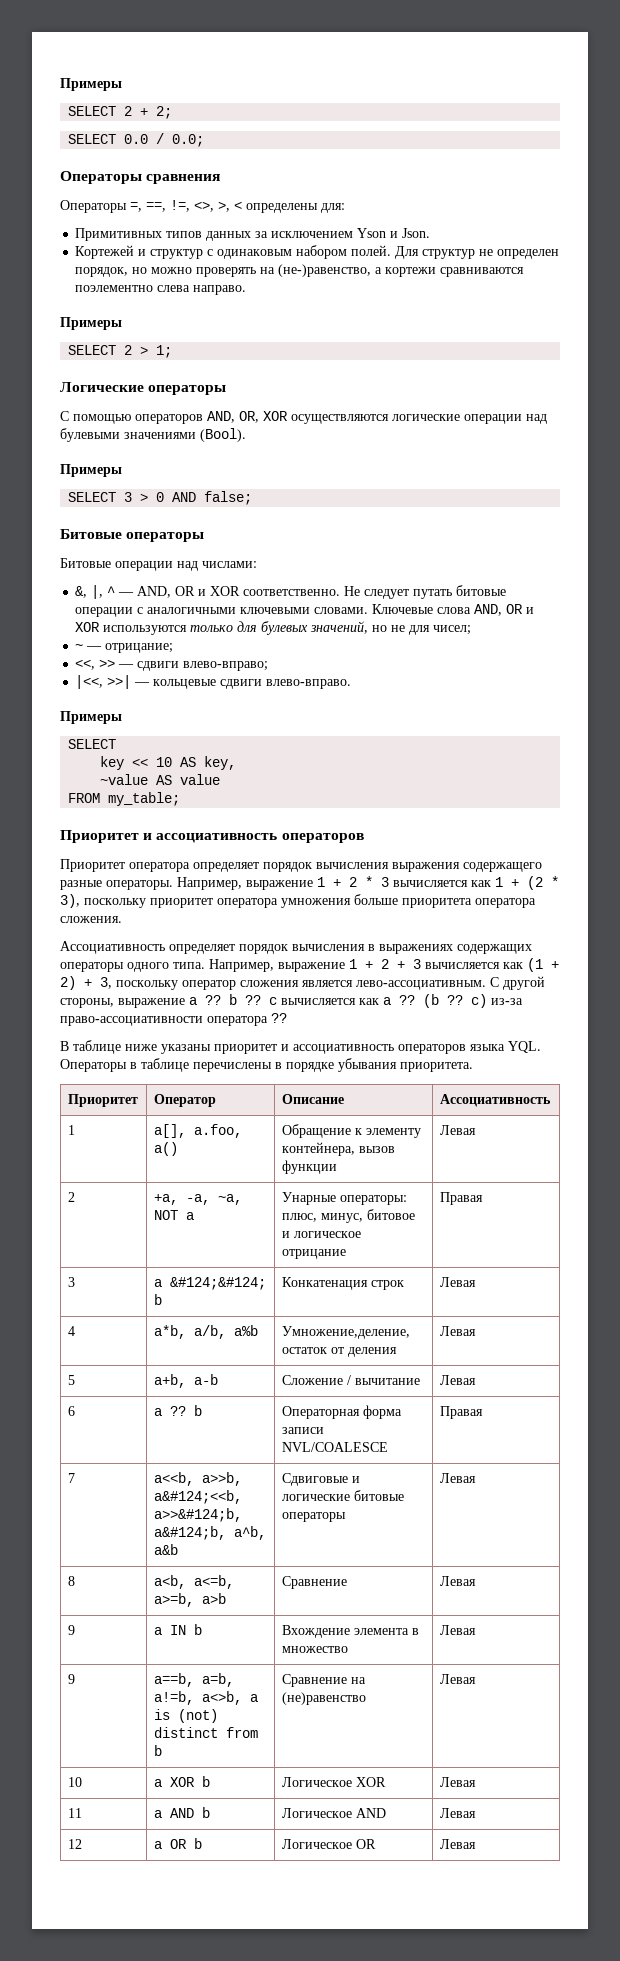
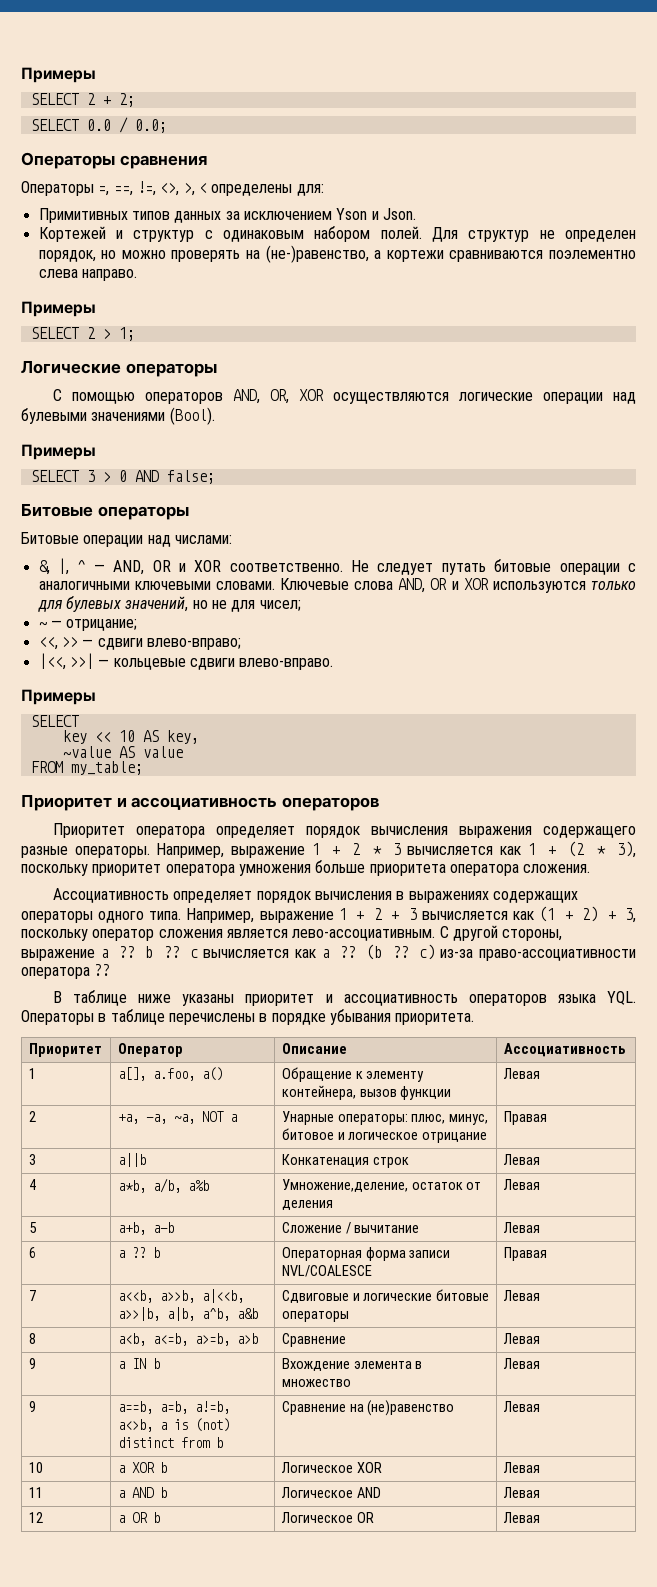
[153,1277,266,1290] [153,1294,162,1305] a &#124;&#124; b -> [117,1153,146,1167] a||b
[153,1490,242,1504] [153,1508,242,1522] [153,1526,226,1540] a&#124;<<b, a>>&#124;b, a&#124;b, -> [201,1289,244,1303] [117,1307,195,1321] a|<<b, a>>|b, a|b,

